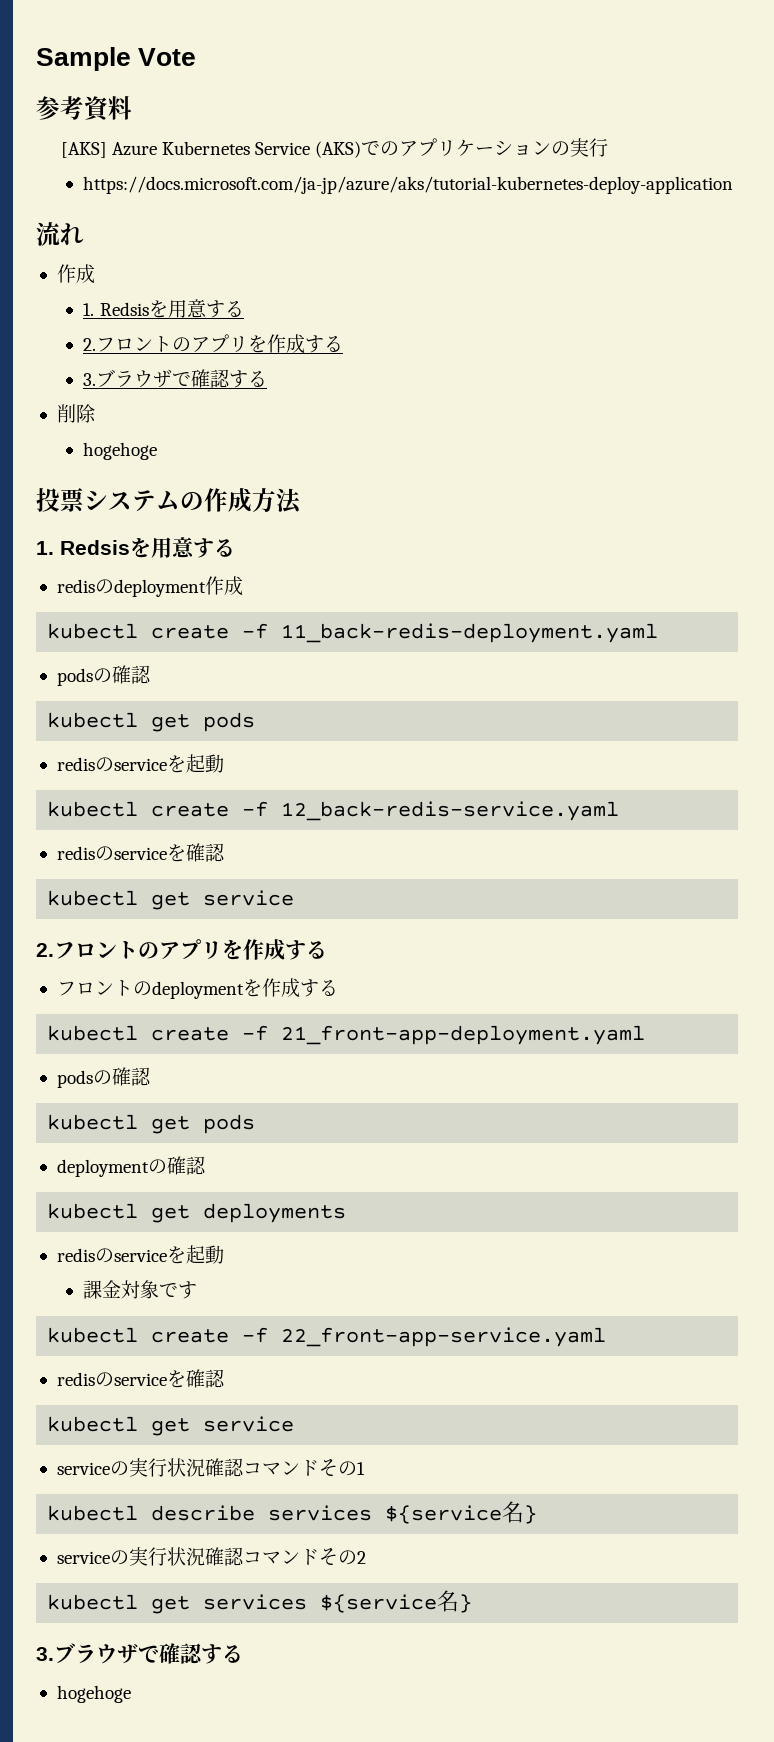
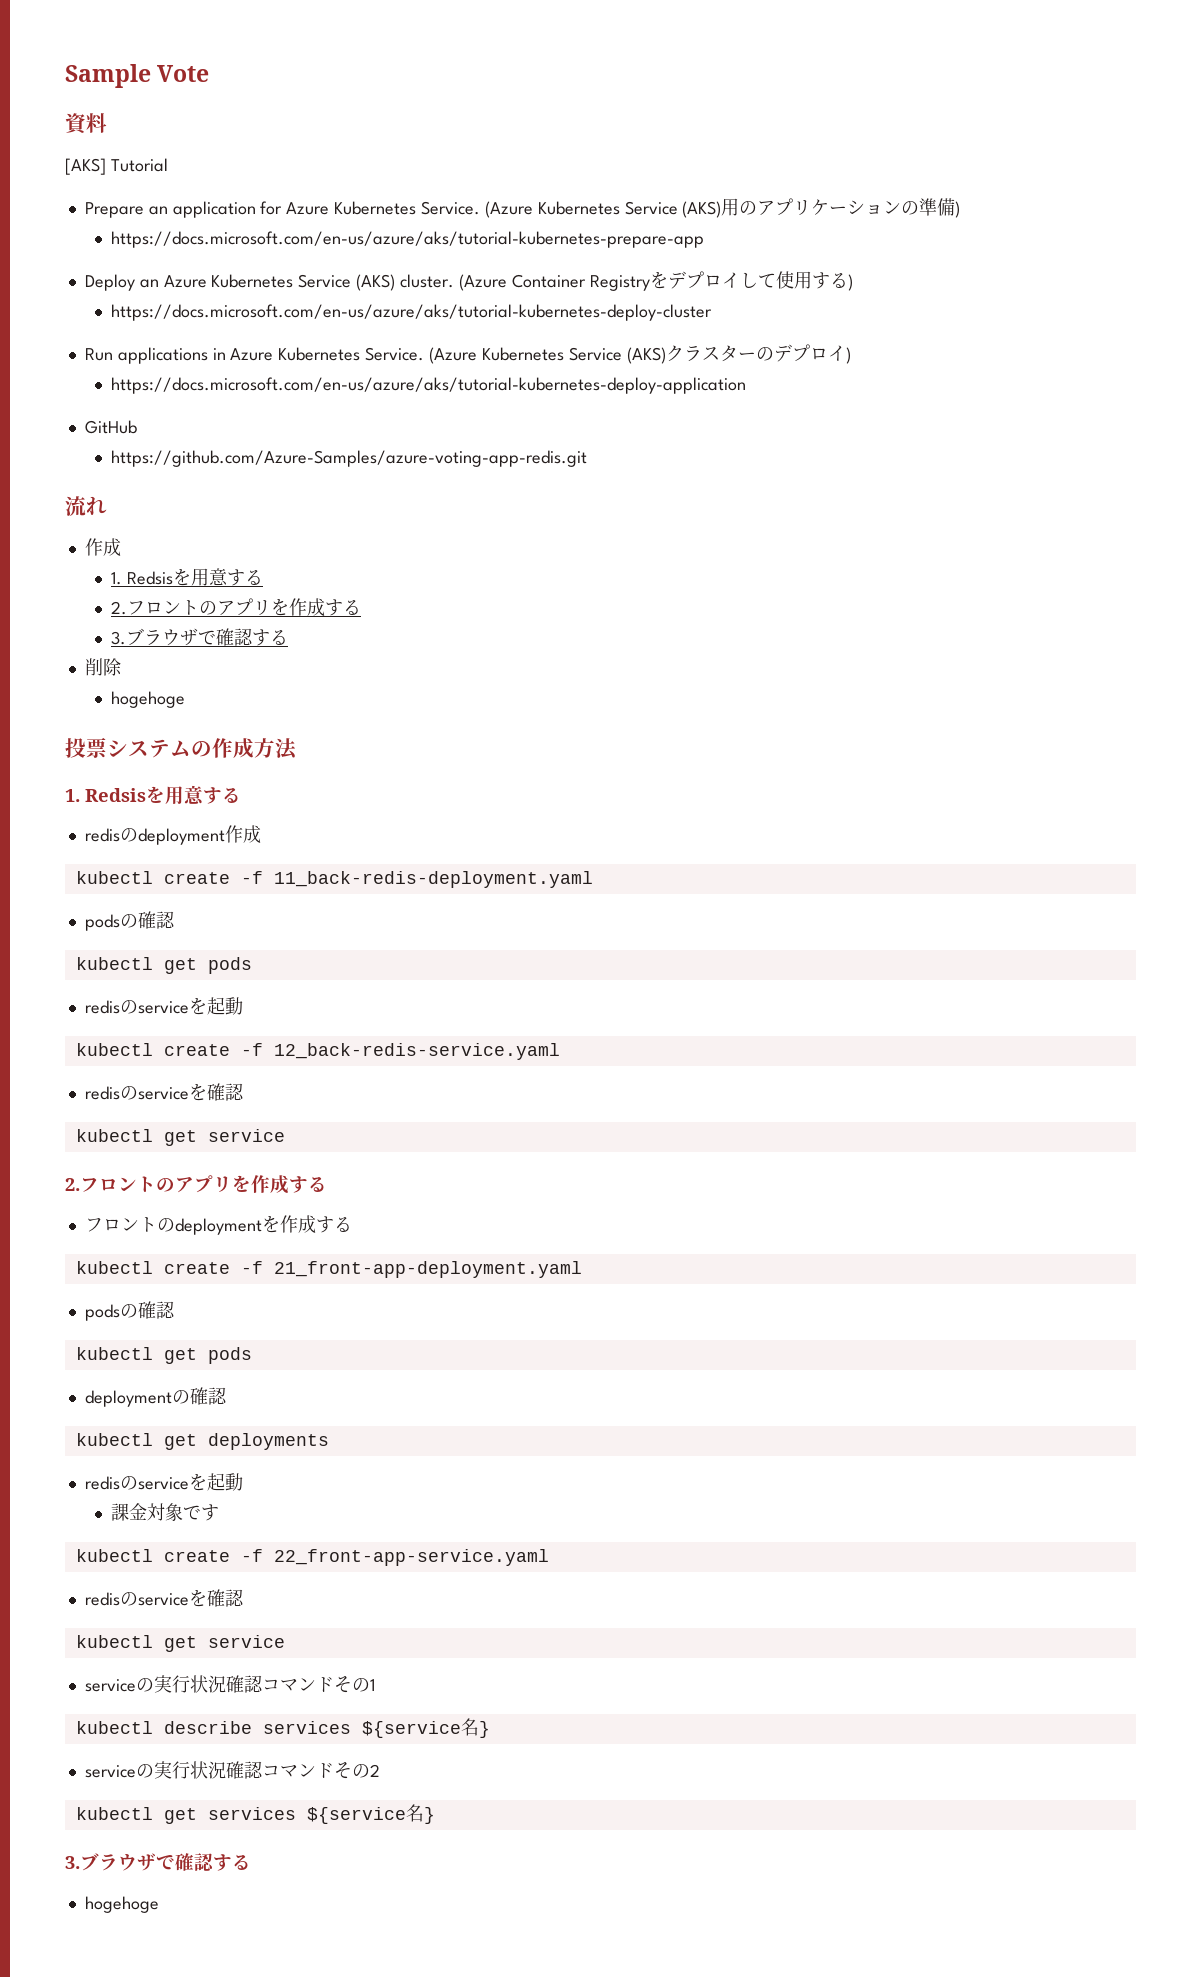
[36,96,84,120] 参考 -> (210, 73) none
[111,141,381,158] Azure Kubernetes Service (AKS)で -> [110,158,168,172] [84,198,740,218] Tutorial // Prepare an application for Azure Kubernetes Service. (Azure Kubernetes Service (AKS)用
[570,138,609,157] [83,176,734,194] 実行 // https://docs.microsoft.com/ja-jp/azure/aks/tutorial-kubernetes-deploy-application -> [919,198,961,218] [111,231,705,248] [84,271,853,291] [111,304,713,321] [84,344,851,364] [111,377,747,394] [84,420,137,434] [111,450,588,467] 準備) // https://docs.microsoft.com/en-us/azure/aks/tutorial-kubernetes-prepare-app // Deploy an Azure Kubernetes Service (AKS) cluster. (Azure Container Registryをデプロイして使用する) // https://docs.microsoft.com/en-us/azure/aks/tutorial-kubernetes-deploy-cluster // Run applications in Azure Kubernetes Service. (Azure Kubernetes Service (AKS)クラスターのデプロイ) // https://docs.microsoft.com/en-us/azure/aks/tutorial-kubernetes-deploy-application // GitHub // https://github.com/Azure-Samples/azure-voting-app-redis.git

